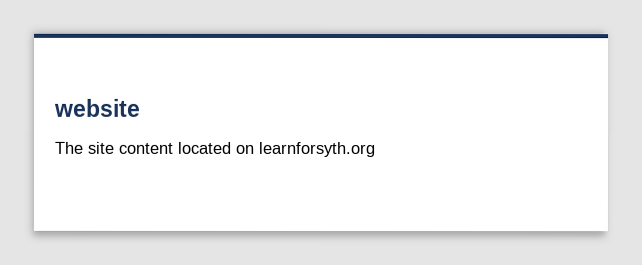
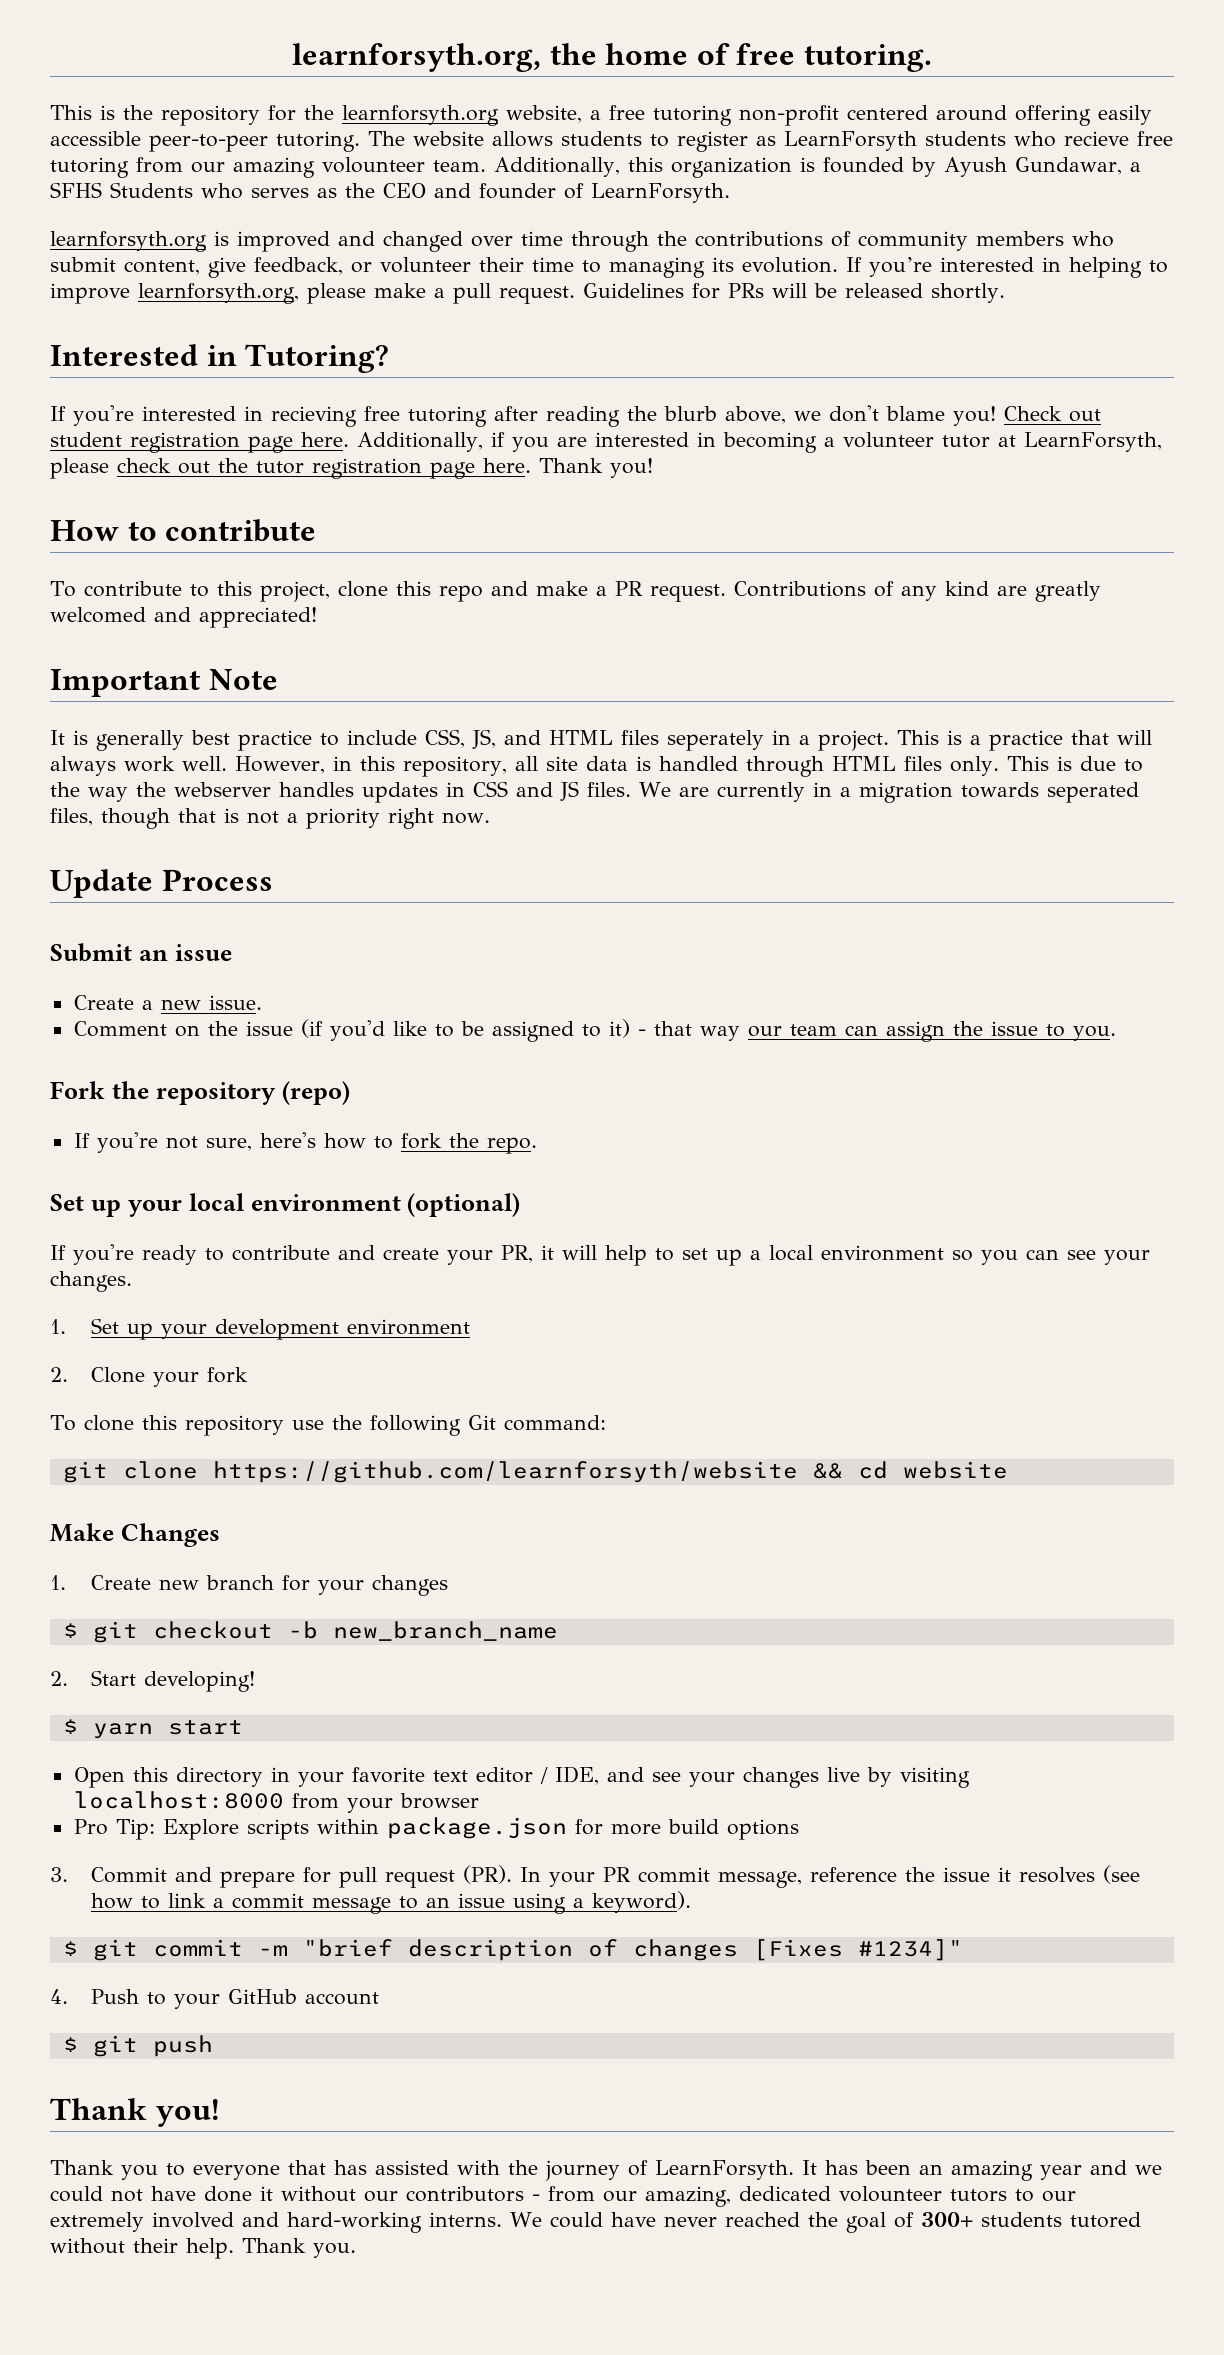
[54,98,141,117] [54,141,375,158] website // The site content located on learnforsyth.org -> [291,43,933,72] [50,105,1152,126] [50,131,1173,152] [50,157,1141,178] [50,182,730,203] [50,231,1114,252] [50,257,1168,278] [50,283,1005,304] [50,344,390,373] [50,405,1101,427] [50,432,1162,453] [50,458,653,479] [50,519,317,542] [50,581,1101,602] [50,607,317,628] [50,669,278,697] [50,729,1152,751] [50,756,1143,777] [50,781,1139,803] [50,808,490,829] [50,869,273,898] [50,943,232,962] [73,995,262,1010] [73,1019,1116,1042] [50,1081,350,1105] [73,1132,537,1154] [50,1193,521,1217] [50,1244,1150,1266] [50,1271,132,1292] [50,1318,470,1340] [50,1367,248,1387] [50,1415,606,1436] [62,1461,1008,1483] [50,1523,220,1547] [50,1575,448,1596] [62,1621,558,1643] [50,1670,255,1692] [62,1719,243,1739] [73,1766,970,1788] [73,1791,479,1813] [73,1817,799,1840] [50,1865,1140,1888] [90,1891,691,1914] [62,1939,963,1961] [50,1989,379,2009] [62,2035,213,2057] [50,2098,220,2127] [50,2160,1162,2181] [50,2186,1076,2207] [50,2212,1141,2233] [50,2238,356,2259] learnforsyth.org, the home of free tutoring. // This is the repository for the learnforsyth.org website, a free tutoring non-profit centered around offering easily accessible peer-to-peer tutoring. The website allows students to register as LearnForsyth students who recieve free tutoring from our amazing volounteer team. Additionally, this organization is founded by Ayush Gundawar, a SFHS Students who serves as the CEO and founder of LearnForsyth. // learnforsyth.org is improved and changed over time through the contributions of community members who submit content, give feedback, or volunteer their time to managing its evolution. If you’re interested in helping to improve learnforsyth.org, please make a pull request. Guidelines for PRs will be released shortly. // Interested in Tutoring? // If you're interested in recieving free tutoring after reading the blurb above, we don't blame you! Check out student registration page here. Additionally, if you are interested in becoming a volunteer tutor at LearnForsyth, please check out the tutor registration page here. Thank you! // How to contribute // To contribute to this project, clone this repo and make a PR request. Contributions of any kind are greatly welcomed and appreciated! // Important Note // It is generally best practice to include CSS, JS, and HTML files seperately in a project. This is a practice that will always work well. However, in this repository, all site data is handled through HTML files only. This is due to the way the webserver handles updates in CSS and JS files. We are currently in a migration towards seperated files, though that is not a priority right now. // Update Process // Submit an issue // Create a new issue. // Comment on the issue (if you'd like to be assigned to it) - that way our team can assign the issue to you. // Fork the repository (repo) // If you're not sure, here's how to fork the repo. // Set up your local environment (optional) // If you're ready to contribute and create your PR, it will help to set up a local environment so you can see your changes. // 1. Set up your development environment // 2. Clone your fork // To clone this repository use the following Git command: // git clone https://github.com/learnforsyth/website && cd website // Make Changes // 1. Create new branch for your changes // $ git checkout -b new_branch_name // 2. Start developing! // $ yarn start // Open this directory in your favorite text editor / IDE, and see your changes live by visiting localhost:8000 from your browser // Pro Tip: Explore scripts within package.json for more build options // 3. Commit and prepare for pull request (PR). In your PR commit message, reference the issue it resolves (see how to link a commit message to an issue using a keyword). // $ git commit -m "brief description of changes [Fixes #1234]" // 4. Push to your GitHub account // $ git push // Thank you! // Thank you to everyone that has assisted with the journey of LearnForsyth. It has been an amazing year and we could not have done it without our contributors - from our amazing, dedicated volounteer tutors to our extremely involved and hard-working interns. We could have never reached the goal of 300+ students tutored without their help. Thank you.

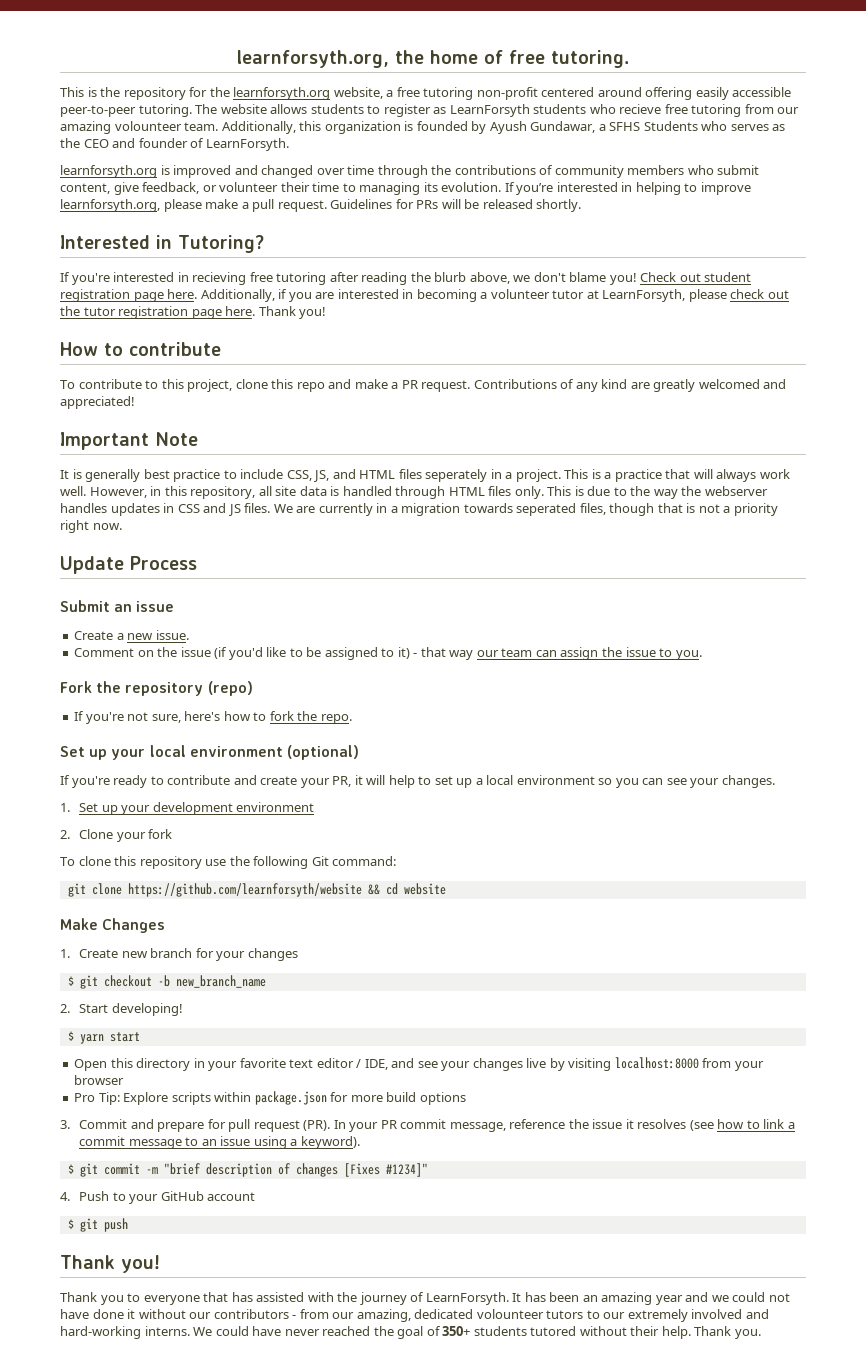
[920,2212,973,2227] 300+ -> [442,1326,471,1336] 350+

